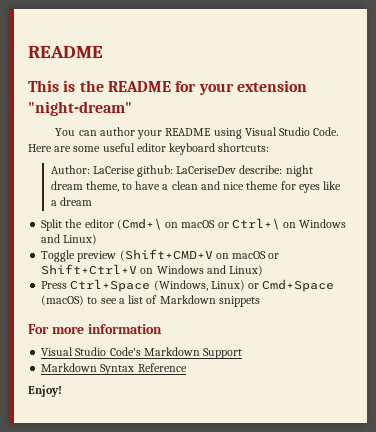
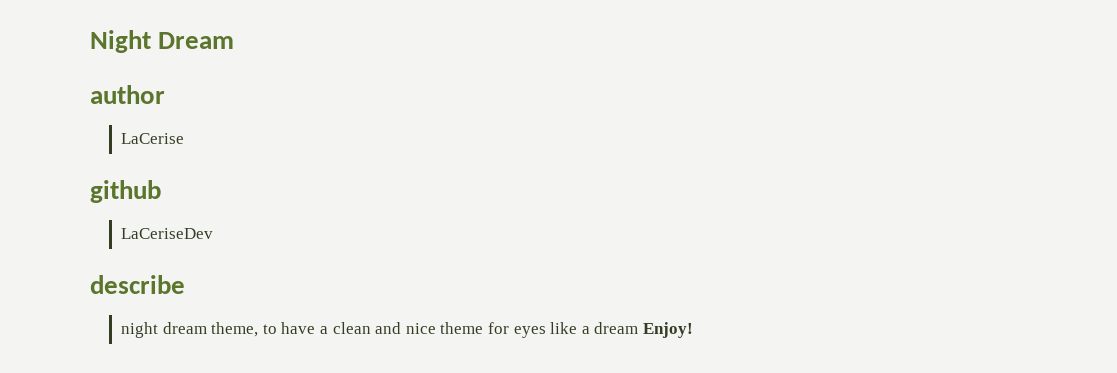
[28,46,103,58] [28,80,307,95] [28,101,132,116] [55,127,339,139] [28,143,270,155] [50,165,173,177] README // This is the README for your extension "night-dream" // You can author your README using Visual Studio Code. Here are some useful editor keyboard shortcuts: // Author: LaCerise github: -> [90,30,235,53] [90,85,165,104] [121,133,185,144] [90,180,161,203] Night Dream // author // LaCerise // github //
[239,165,283,174] describe: -> [90,275,185,294] // describe //
[41,218,347,231] [41,234,98,245] [41,249,280,262] [41,264,264,276] [41,279,335,292] [41,295,260,307] [28,324,162,334] [41,347,243,359] [41,363,187,375] // Split the editor (Cmd+\ on macOS or Ctrl+\ on Windows and Linux) // Toggle preview (Shift+CMD+V on macOS or Shift+Ctrl+V on Windows and Linux) // Press Ctrl+Space (Windows, Linux) or Cmd+Space (macOS) to see a list of Markdown snippets // For more information // Visual Studio Code's Markdown Support // Markdown Syntax Reference // -> (639, 328) none

